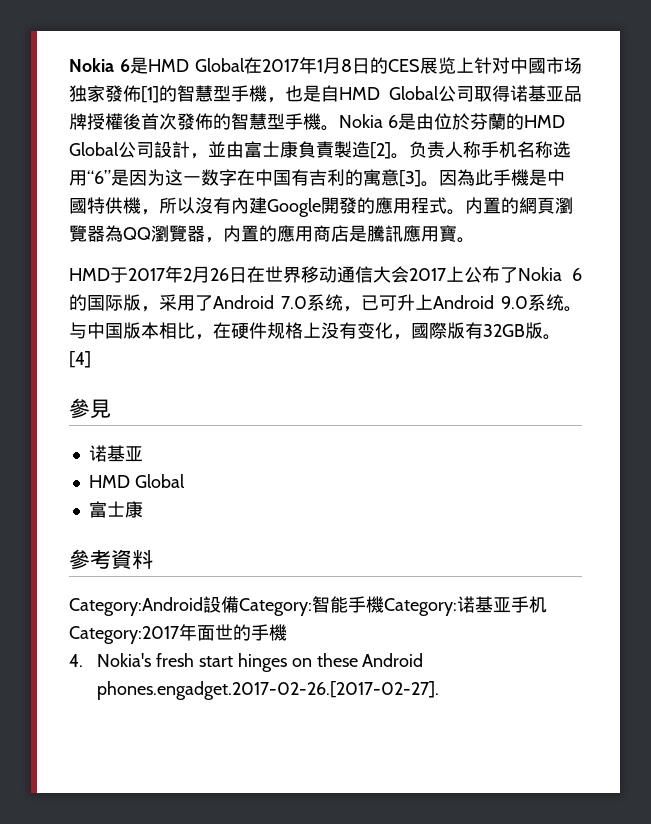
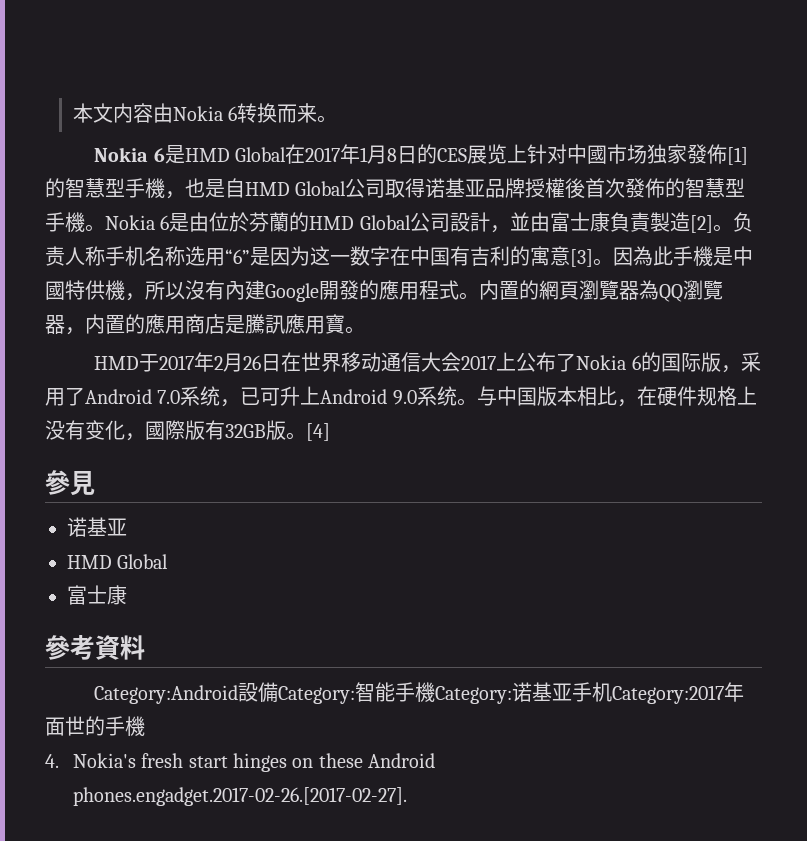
(69, 65) none -> [72,103,338,123] 本文内容由Nokia 6转换而来。 //

